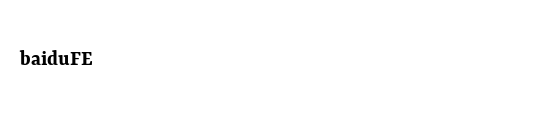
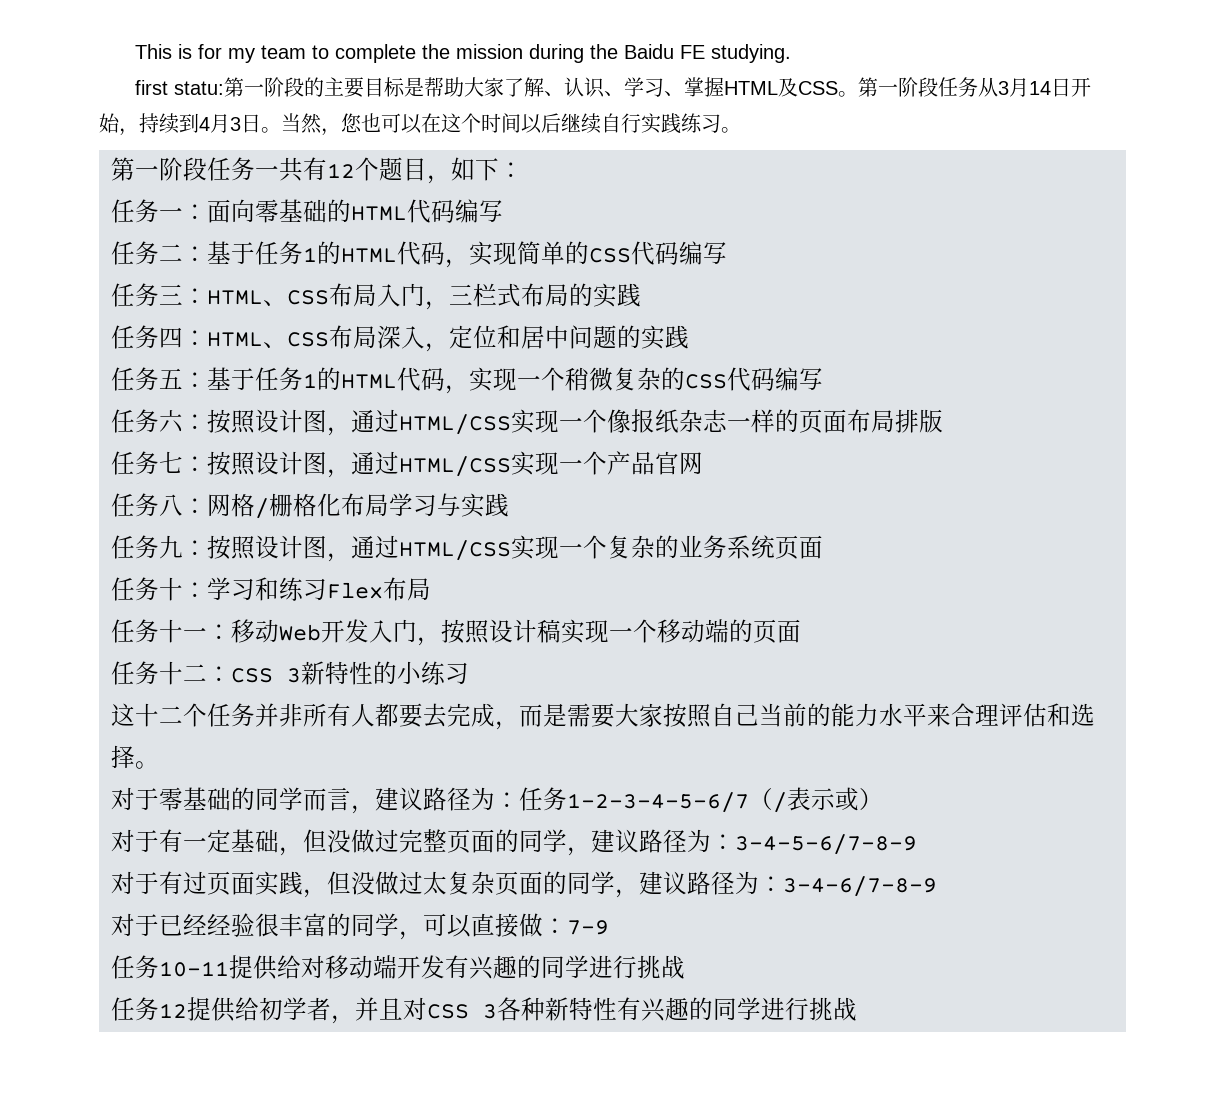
[19,50,93,65] baiduFE -> [134,44,791,63] [134,77,1091,98] [99,113,741,136] [111,157,523,184] [111,199,503,223] [111,241,727,268] [111,283,641,310] [111,325,689,352] [111,367,823,394] [111,409,943,436] [111,451,703,478] [111,493,509,519] [111,535,823,562] [111,577,431,601] [111,619,801,646] [111,661,469,685] [111,703,1095,730] [111,745,159,769] [111,787,883,814] [111,829,917,856] [111,871,937,898] [111,913,609,940] [111,955,685,980] [111,997,857,1024] This is for my team to complete the mission during the Baidu FE studying. // first statu:第一阶段的主要目标是帮助大家了解、认识、学习、掌握HTML及CSS。第一阶段任务从3月14日开始，持续到4月3日。当然，您也可以在这个时间以后继续自行实践练习。 // 第一阶段任务一共有12个题目，如下： // 任务一：面向零基础的HTML代码编写 // 任务二：基于任务1的HTML代码，实现简单的CSS代码编写 // 任务三：HTML、CSS布局入门，三栏式布局的实践 // 任务四：HTML、CSS布局深入，定位和居中问题的实践 // 任务五：基于任务1的HTML代码，实现一个稍微复杂的CSS代码编写 // 任务六：按照设计图，通过HTML/CSS实现一个像报纸杂志一样的页面布局排版 // 任务七：按照设计图，通过HTML/CSS实现一个产品官网 // 任务八：网格/栅格化布局学习与实践 // 任务九：按照设计图，通过HTML/CSS实现一个复杂的业务系统页面 // 任务十：学习和练习Flex布局 // 任务十一：移动Web开发入门，按照设计稿实现一个移动端的页面 // 任务十二：CSS 3新特性的小练习 // 这十二个任务并非所有人都要去完成，而是需要大家按照自己当前的能力水平来合理评估和选择。 // 对于零基础的同学而言，建议路径为：任务1-2-3-4-5-6/7（/表示或） // 对于有一定基础，但没做过完整页面的同学，建议路径为：3-4-5-6/7-8-9 // 对于有过页面实践，但没做过太复杂页面的同学，建议路径为：3-4-6/7-8-9 // 对于已经经验很丰富的同学，可以直接做：7-9 // 任务10-11提供给对移动端开发有兴趣的同学进行挑战 // 任务12提供给初学者，并且对CSS 3各种新特性有兴趣的同学进行挑战

